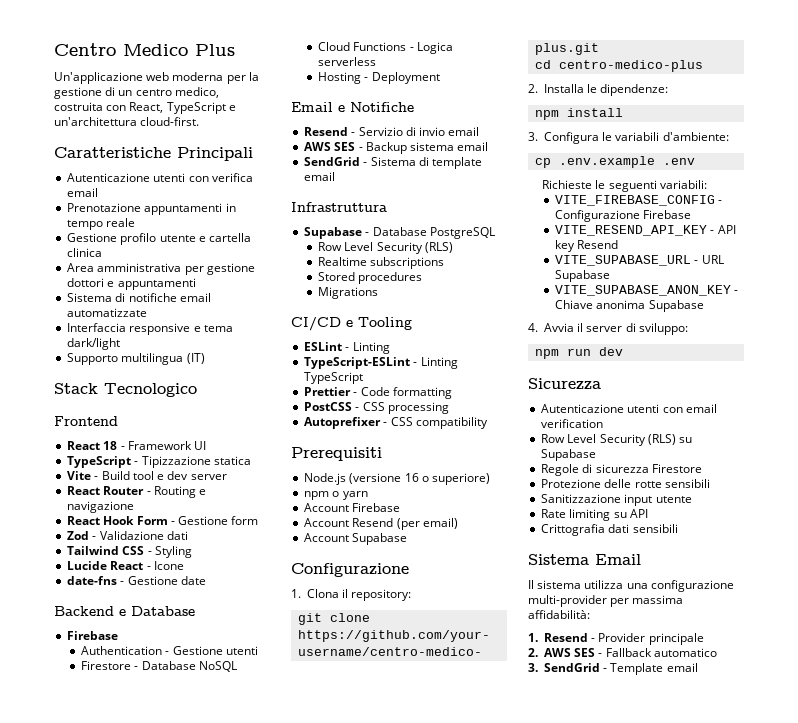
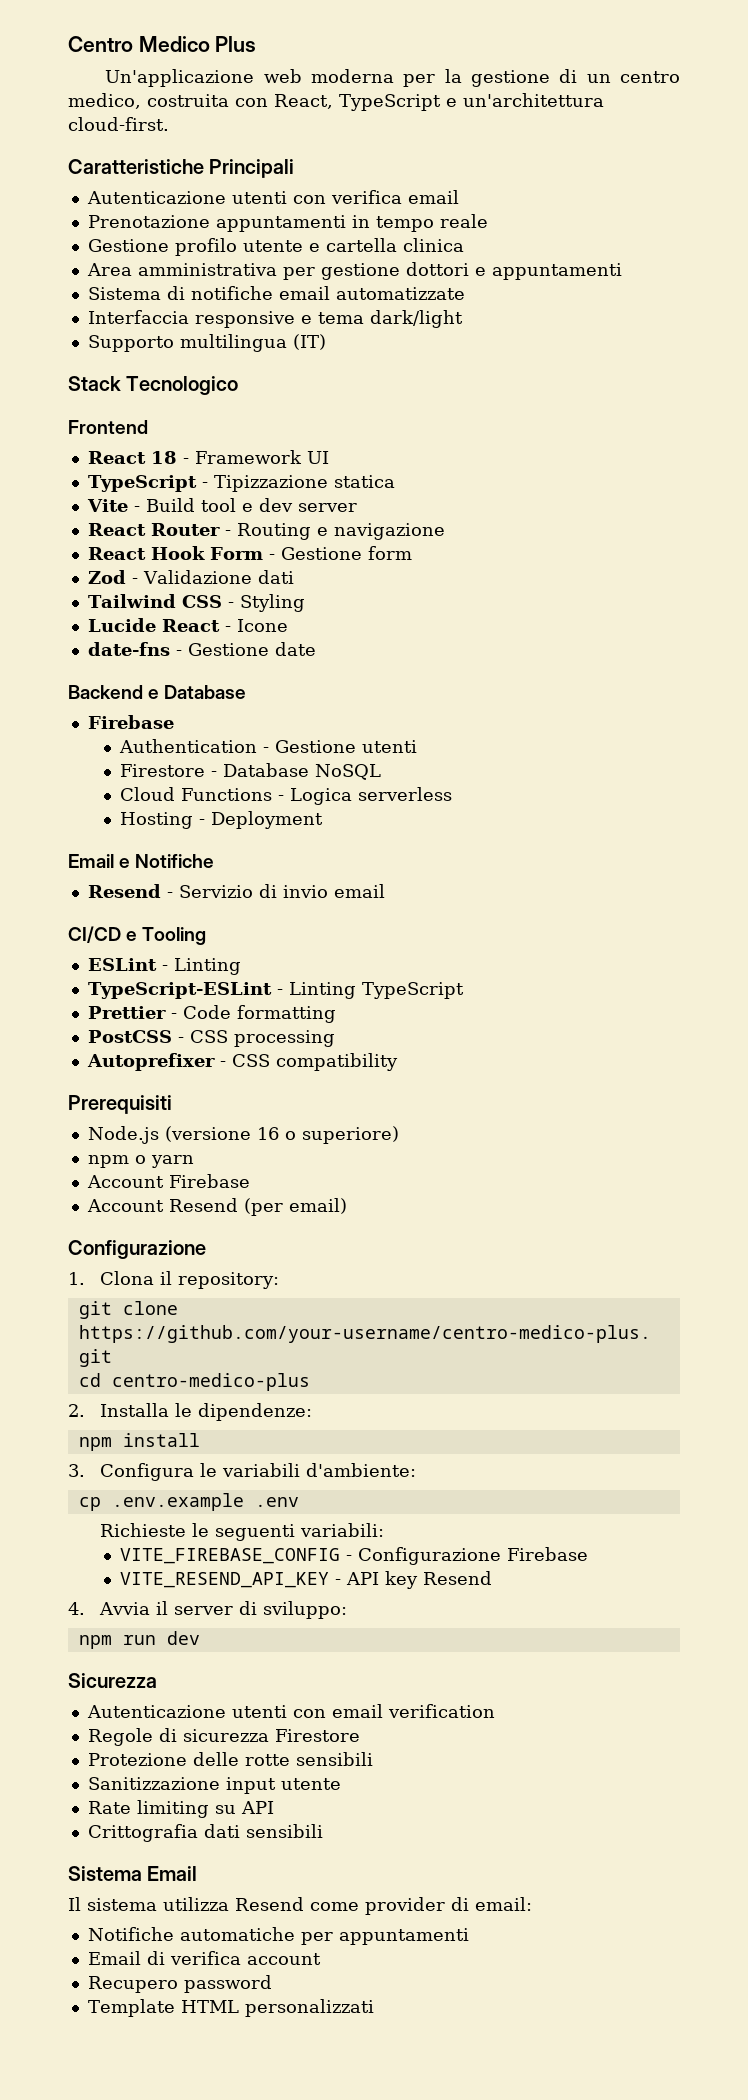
[304,142,489,154] [304,157,483,169] [304,172,336,181] [291,202,387,212] [304,227,495,239] [318,242,453,254] [318,257,445,269] [318,272,423,284] [318,287,379,299] // AWS SES - Backup sistema email // SendGrid - Sistema di template email // Infrastruttura // Supabase - Database PostgreSQL // Row Level Security (RLS) // Realtime subscriptions // Stored procedures // Migrations -> (385, 891) none
[304,533,408,545] // Account Supabase -> (347, 1206) none
[555,255,724,266] [555,270,611,282] [555,285,739,296] [555,300,704,312] // VITE_SUPABASE_URL - URL Supabase // VITE_SUPABASE_ANON_KEY - Chiave anonima Supabase -> (493, 1578) none
[541,434,693,446] [541,449,597,461] // Row Level Security (RLS) su Supabase -> (495, 1711) none
[626,580,734,592] [528,595,684,607] [528,610,590,619] [528,633,704,645] [528,648,717,657] [528,663,698,675] una configurazione multi-provider per massima affidabilità: // 1. Resend - Provider principale // 2. AWS SES - Fallback automatico // 3. SendGrid - Template email -> [235,1897,532,1915] [87,1927,469,1945] [87,1951,321,1965] [87,1975,272,1993] [87,1999,374,2017] Resend come provider di email: // Notifiche automatiche per appuntamenti // Email di verifica account // Recupero password // Template HTML personalizzati

